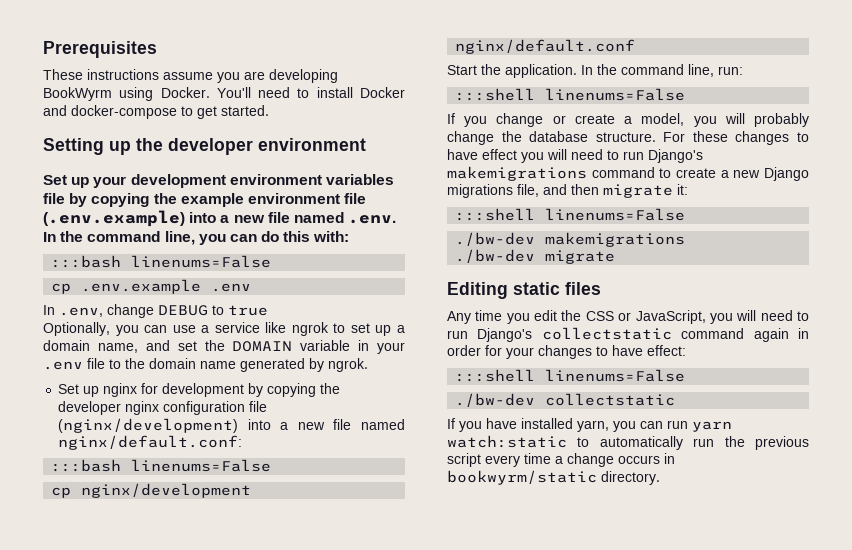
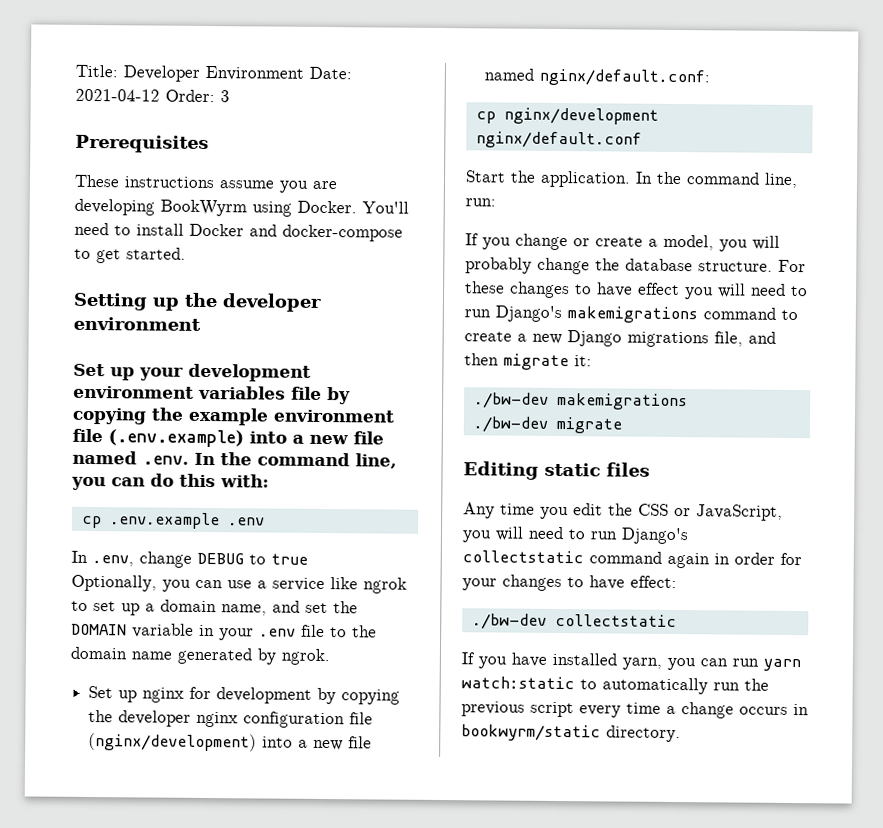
(43, 49) none -> [75,64,352,82] [75,88,230,103] Title: Developer Environment Date: 2021-04-12 Order: 3 //
[51,255,272,268] // :::bash linenums=False -> (269, 481) none
[51,459,272,472] // :::bash linenums=False -> (711, 77) none
[455,88,686,101] // :::shell linenums=False -> (496, 202) none
[455,208,686,221] // :::shell linenums=False -> (592, 361) none
[455,369,686,382] // :::shell linenums=False -> (677, 582) none

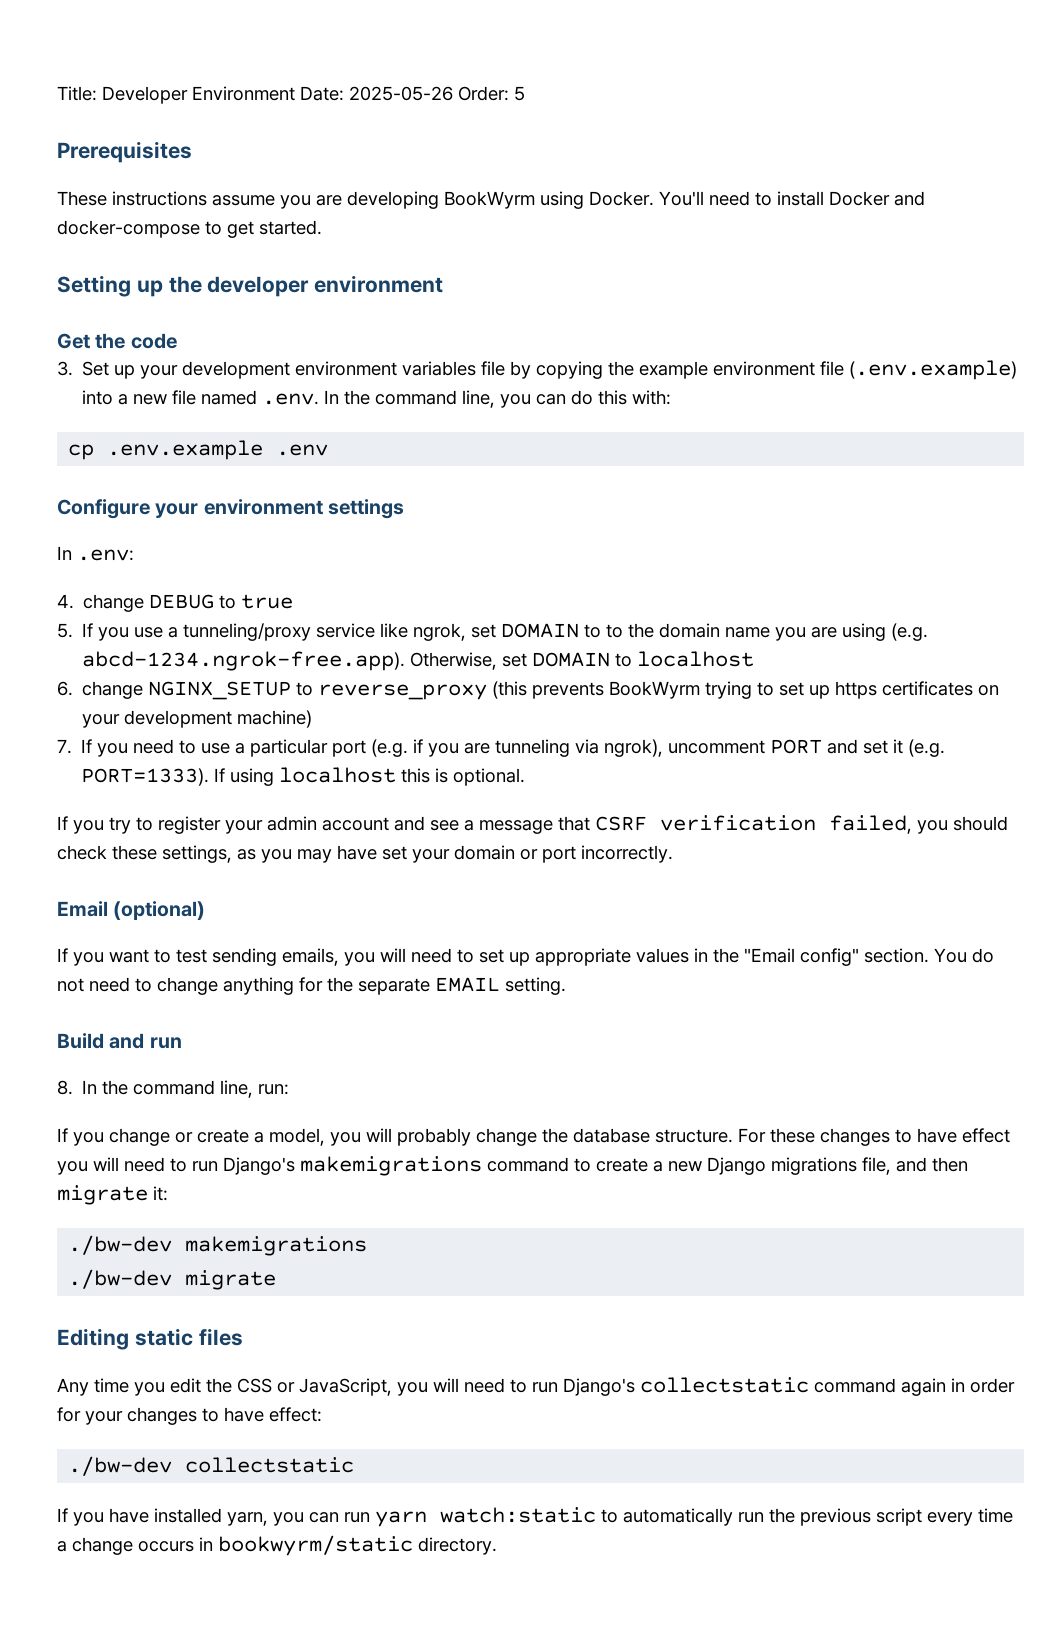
[75,88,230,103] 2021-04-12 Order: 3 -> [349,86,525,101] 2025-05-26 Order: 5
(201, 323) none -> [57,333,177,349] [57,361,73,376] Get the code // 3.
[71,550,134,567] // In .env, -> [57,499,405,519] [57,546,134,561] [57,594,74,609] // Configure your environment settings // In .env: // 4.
[71,574,267,592] Optionally, you can use a -> [57,623,312,641] 5. If you use a tunneling/proxy
[363,577,407,594] [71,599,358,616] [71,623,377,641] [70,646,330,666] [88,685,401,705] [88,709,374,729] [88,732,373,752] [484,68,711,87] [475,107,659,125] [475,131,642,149] [465,170,631,188] ngrok to set up a domain name, and set the DOMAIN variable in your .env file to the domain name generated by ngrok. // Set up nginx for development by copying the developer nginx configuration file (nginx/development) into a new file named nginx/default.conf: // cp nginx/development nginx/default.conf // Start the application. -> [413,623,929,641] [82,651,755,671] [57,681,1000,700] [82,710,313,728] [57,739,946,757] [81,767,526,786] [57,815,1008,834] [57,845,673,863] [57,901,206,920] [57,948,994,966] [57,977,566,995] [57,1033,182,1049] [57,1080,73,1095] ngrok, set DOMAIN to to the domain name you are using (e.g. abcd-1234.ngrok-free.app). Otherwise, set DOMAIN to localhost // 6. change NGINX_SETUP to reverse_proxy (this prevents BookWyrm trying to set up https certificates on your development machine) // 7. If you need to use a particular port (e.g. if you are tunneling via ngrok), uncomment PORT and set it (e.g. PORT=1333). If using localhost this is optional. // If you try to register your admin account and see a message that CSRF verification failed, you should check these settings, as you may have set your domain or port incorrectly. // Email (optional) // If you want to test sending emails, you will need to set up appropriate values in the "Email config" section. You do not need to change anything for the separate EMAIL setting. // Build and run // 8.

